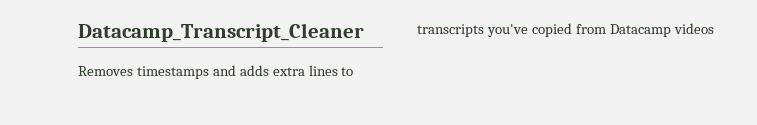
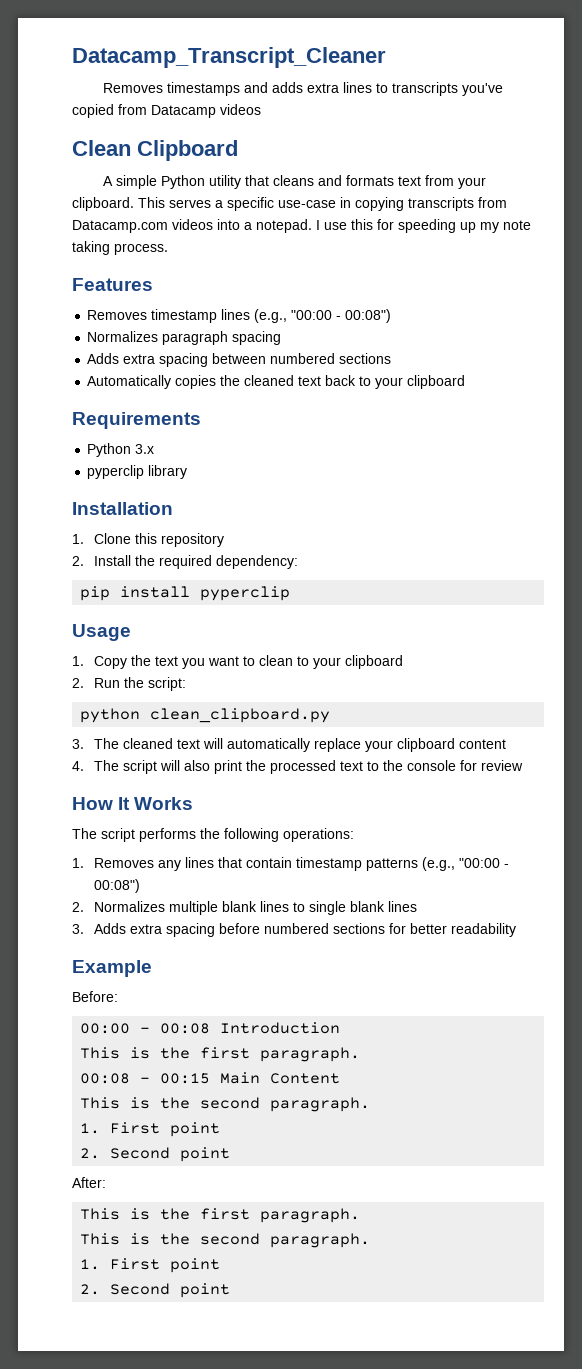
(714, 28) none -> [72,140,238,161] [103,175,487,189] [72,197,507,211] [72,219,531,233] [72,241,168,255] [72,278,153,291] [87,309,392,323] [87,331,282,345] [87,353,392,367] [87,375,466,389] [72,412,201,429] [87,443,155,457] [87,465,188,479] [72,502,173,515] [72,533,224,547] [72,555,298,569] [80,586,291,601] [72,624,131,641] [72,655,403,669] [72,677,186,691] [80,708,331,723] [72,738,506,752] [72,760,523,774] [72,797,194,810] [72,828,354,842] [72,857,509,871] [93,879,140,893] [72,901,417,915] [72,923,516,937] [72,960,152,977] [72,991,118,1002] [80,1022,341,1034] [80,1047,361,1062] [80,1072,341,1084] [80,1097,371,1112] [80,1122,221,1137] [80,1147,231,1162] [72,1177,106,1188] [80,1208,361,1223] [80,1233,371,1248] [80,1258,221,1273] [80,1283,231,1298] // Clean Clipboard // A simple Python utility that cleans and formats text from your clipboard. This serves a specific use-case in copying transcripts from Datacamp.com videos into a notepad. I use this for speeding up my note taking process. // Features // Removes timestamp lines (e.g., "00:00 - 00:08") // Normalizes paragraph spacing // Adds extra spacing between numbered sections // Automatically copies the cleaned text back to your clipboard // Requirements // Python 3.x // pyperclip library // Installation // 1. Clone this repository // 2. Install the required dependency: // pip install pyperclip // Usage // 1. Copy the text you want to clean to your clipboard // 2. Run the script: // python clean_clipboard.py // 3. The cleaned text will automatically replace your clipboard content // 4. The script will also print the processed text to the console for review // How It Works // The script performs the following operations: // 1. Removes any lines that contain timestamp patterns (e.g., "00:00 - 00:08") // 2. Normalizes multiple blank lines to single blank lines // 3. Adds extra spacing before numbered sections for better readability // Example // Before: // 00:00 - 00:08 Introduction // This is the first paragraph. // 00:08 - 00:15 Main Content // This is the second paragraph. // 1. First point // 2. Second point // After: // This is the first paragraph. // This is the second paragraph. // 1. First point // 2. Second point

